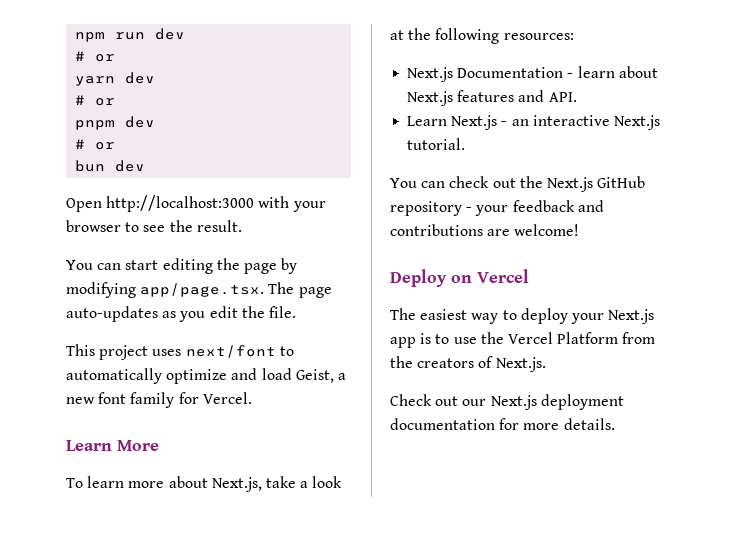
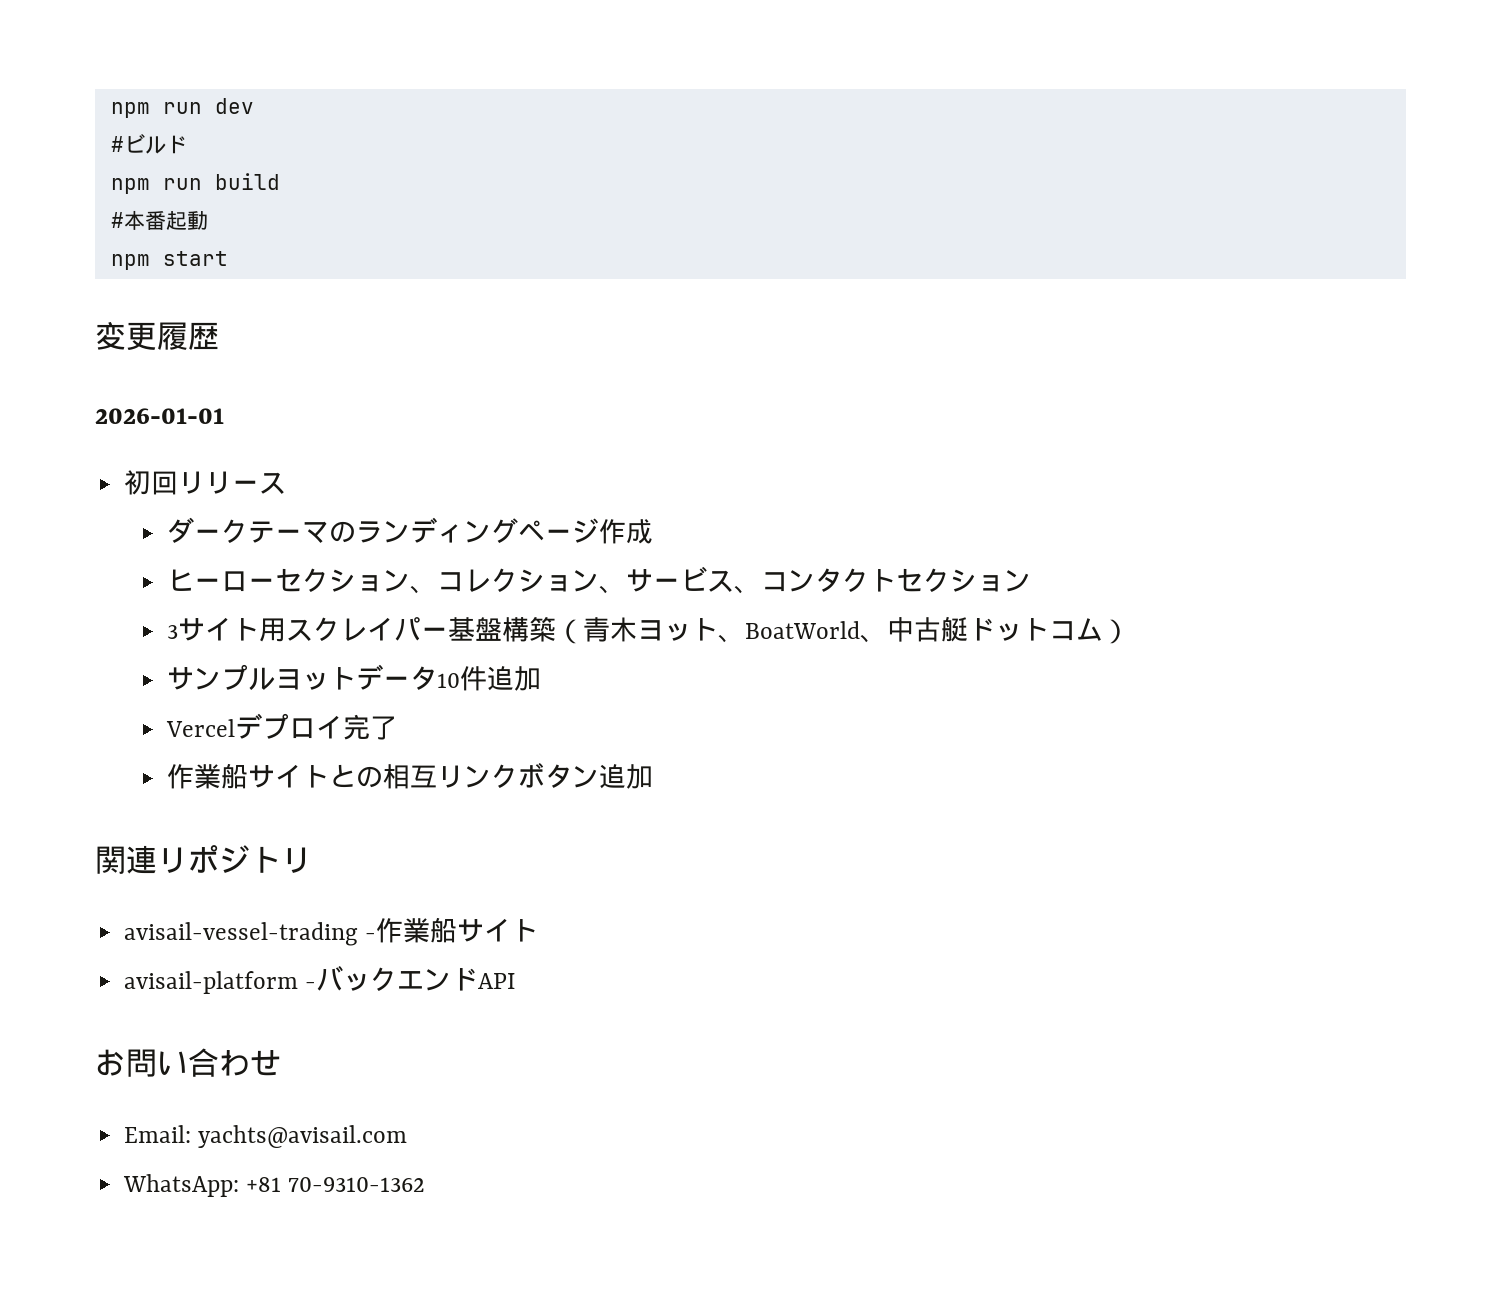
[95,54,116,62] [75,72,156,86] [75,95,116,106] [75,116,156,130] [75,139,116,150] [75,160,146,172] [66,195,326,212] [66,220,242,232] [66,258,298,274] [66,282,332,298] [66,306,296,322] [66,344,294,360] [66,368,346,384] [66,392,252,408] [66,440,159,451] [66,476,343,492] [390,28,574,44] [407,66,658,82] [407,90,577,106] [407,115,660,130] [407,138,466,150] [390,176,646,192] [390,200,604,216] [390,224,580,236] [390,269,529,287] [390,308,655,324] [390,332,656,348] [390,356,546,372] [390,394,624,410] [390,418,615,430] or // yarn dev // # or // pnpm dev // # or // bun dev // Open http://localhost:3000 with your browser to see the result. // You can start editing the page by modifying app/page.tsx. The page auto-updates as you edit the file. // This project uses next/font to automatically optimize and load Geist, a new font family for Vercel. // Learn More // To learn more about Next.js, take a look at the following resources: // Next.js Documentation - learn about Next.js features and API. // Learn Next.js - an interactive Next.js tutorial. // You can check out the Next.js GitHub repository - your feedback and contributions are welcome! // Deploy on Vercel // The easiest way to deploy your Next.js app is to use the Vercel Platform from the creators of Next.js. // Check out our Next.js deployment documentation for more details. -> [123,134,187,154] [110,173,280,194] [110,210,208,231] [110,251,228,270] [95,321,219,351] [95,408,224,424] [124,470,287,495] [166,517,653,544] [166,566,1031,594] [166,616,1130,644] [166,664,541,691] [165,713,397,740] [166,763,653,789] [95,845,312,874] [124,917,539,946] [124,966,516,994] [95,1048,281,1077] [124,1125,408,1148] [123,1174,426,1197] ビルド // npm run build // #本番起動 // npm start // 変更履歴 // 2026-01-01 // 初回リリース // ダークテーマのランディングページ作成 // ヒーローセクション、コレクション、サービス、コンタクトセクション // 3サイト用スクレイパー基盤構築（青木ヨット、BoatWorld、中古艇ドットコム） // サンプルヨットデータ10件追加 // Vercelデプロイ完了 // 作業船サイトとの相互リンクボタン追加 // 関連リポジトリ // avisail-vessel-trading -作業船サイト // avisail-platform -バックエンドAPI // お問い合わせ // Email: yachts@avisail.com // WhatsApp: +81 70-9310-1362

